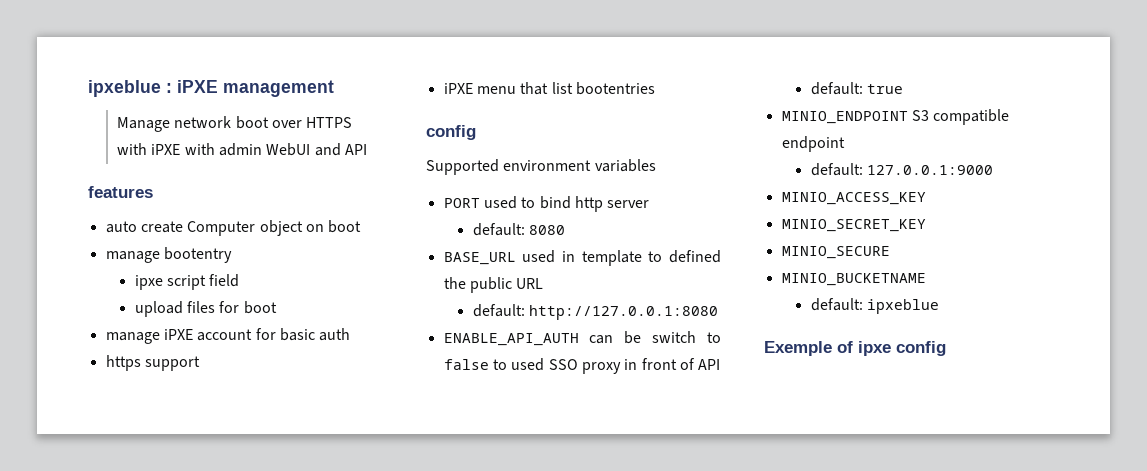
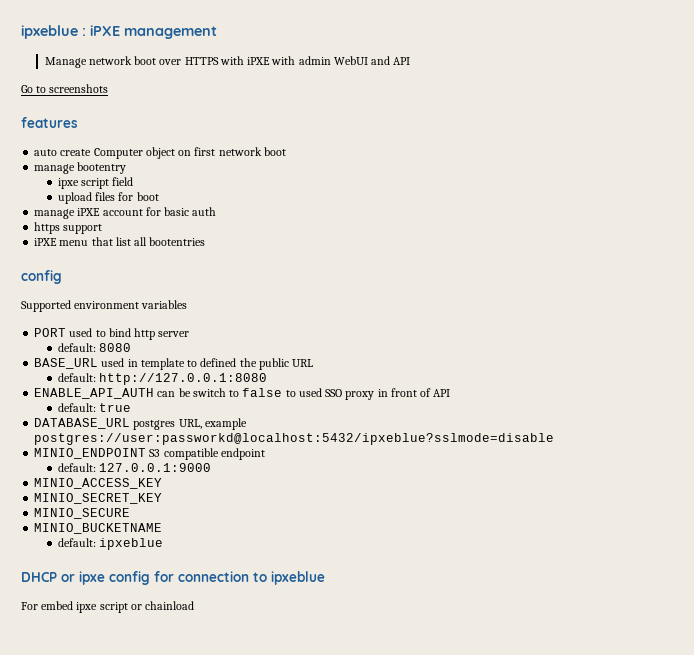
(367, 149) none -> [21,84,109,93] // Go to screenshots
(324, 228) none -> [194,147,262,156] first network
(573, 88) none -> [134,237,148,246] all
(903, 89) none -> [34,418,247,430] [34,433,555,445] // DATABASE_URL postgres URL, example postgres://user:passworkd@localhost:5432/ipxeblue?sslmode=disable
[764,341,946,356] Exemple of ipxe config -> [21,571,325,585] [21,601,195,613] DHCP or ipxe config for connection to ipxeblue // For embed ipxe script or chainload

